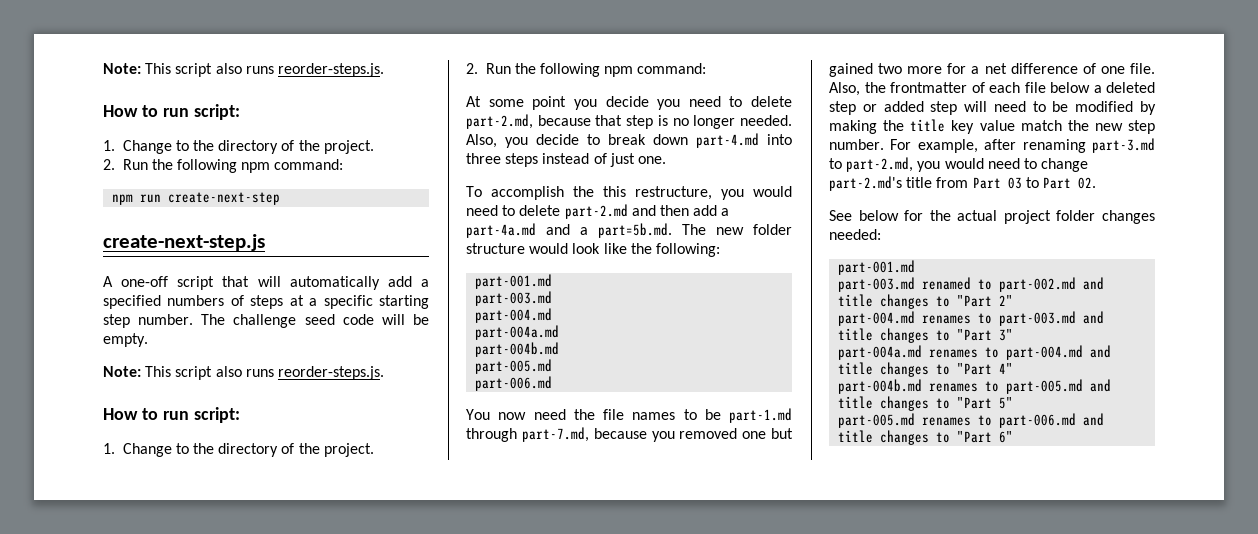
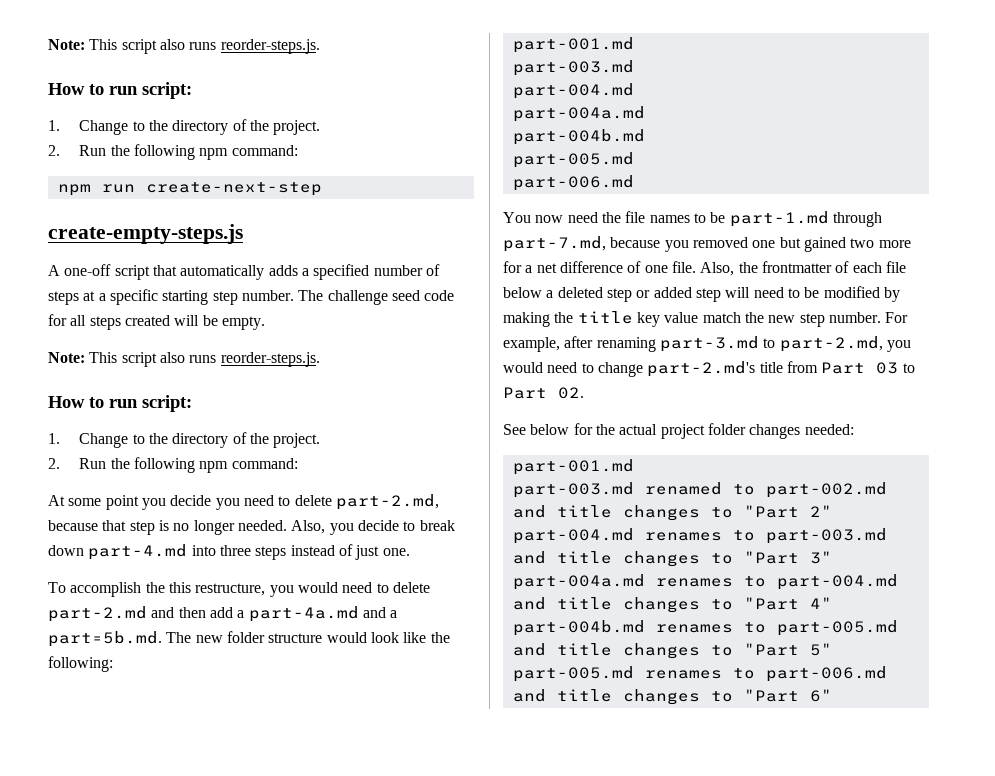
[103,234,265,251] create-next-step.js -> [48,224,243,244] create-empty-steps.js
[257,276,412,290] will automatically add -> [180,265,298,280] automatically adds
[167,295,225,306] numbers -> [373,265,423,276] number
(374, 319) none -> [48,314,170,330] for all steps created

